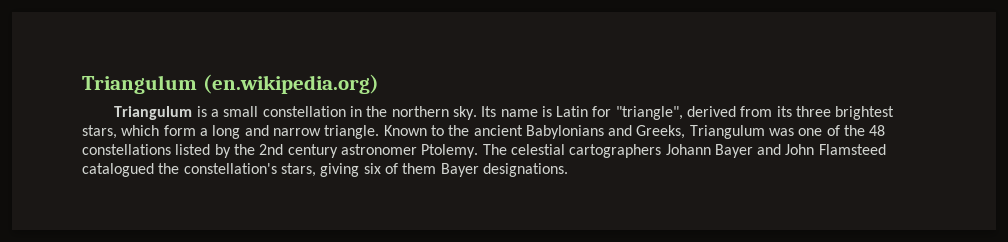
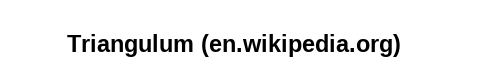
[114,106,895,120] [82,125,886,139] [82,144,886,158] [82,163,568,177] // Triangulum is a small constellation in the northern sky. Its name is Latin for "triangle", derived from its three brightest stars, which form a long and narrow triangle. Known to the ancient Babylonians and Greeks, Triangulum was one of the 48 constellations listed by the 2nd century astronomer Ptolemy. The celestial cartographers Johann Bayer and John Flamsteed catalogued the constellation's stars, giving six of them Bayer designations. -> (401, 45) none

